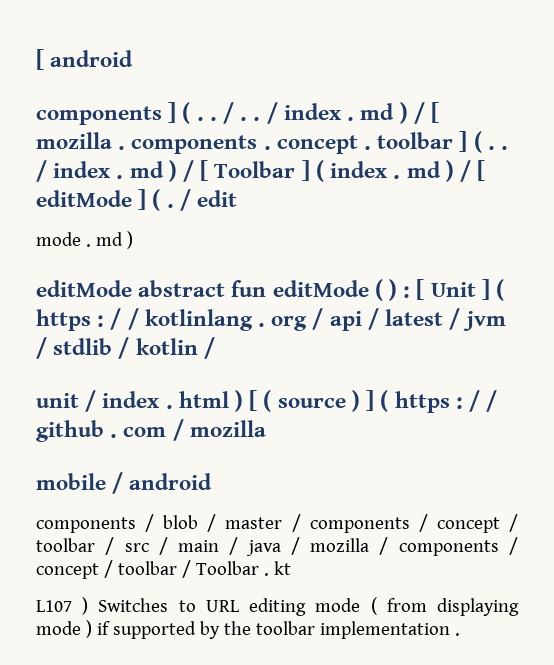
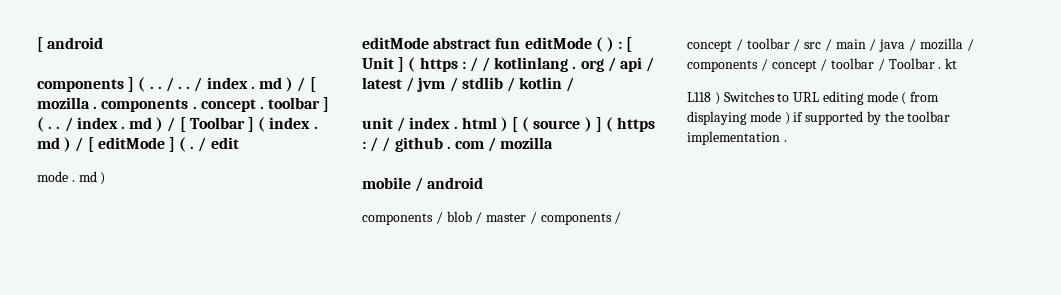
[36,600,72,612] L107 -> [687,92,711,102] L118

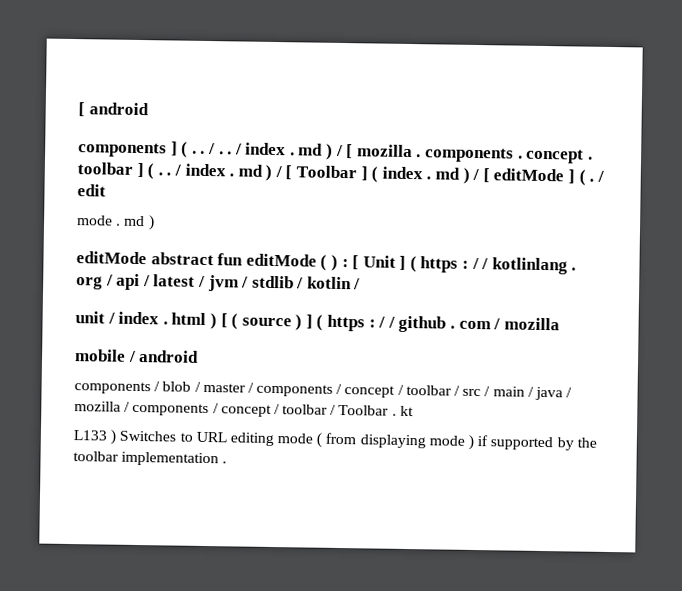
[687,92,711,102] L118 -> [73,430,107,441] L133

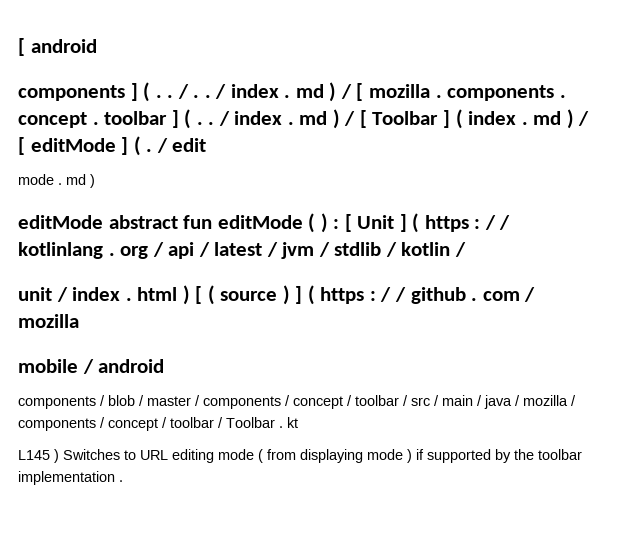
[73,430,107,441] L133 -> [18,450,50,460] L145

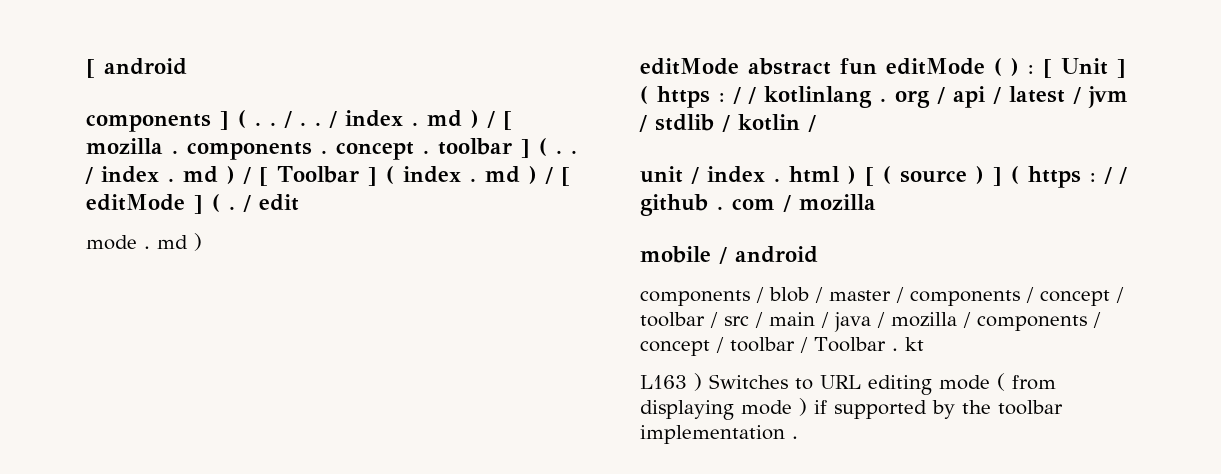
[18,450,50,460] L145 -> [640,375,687,389] L163

